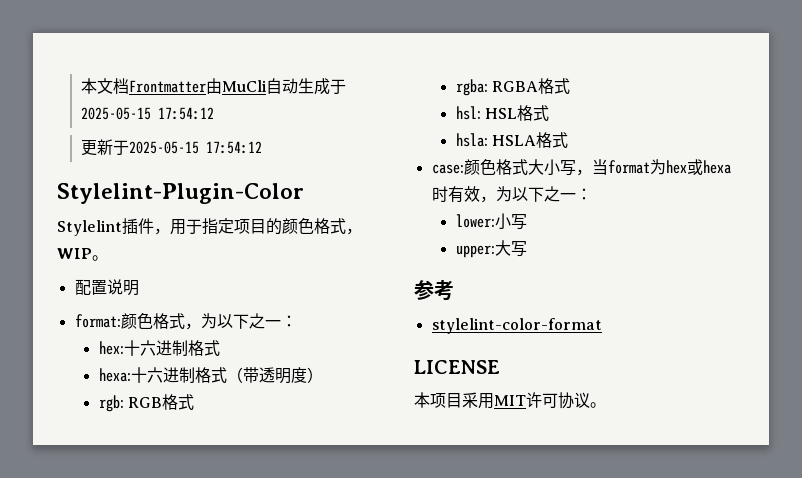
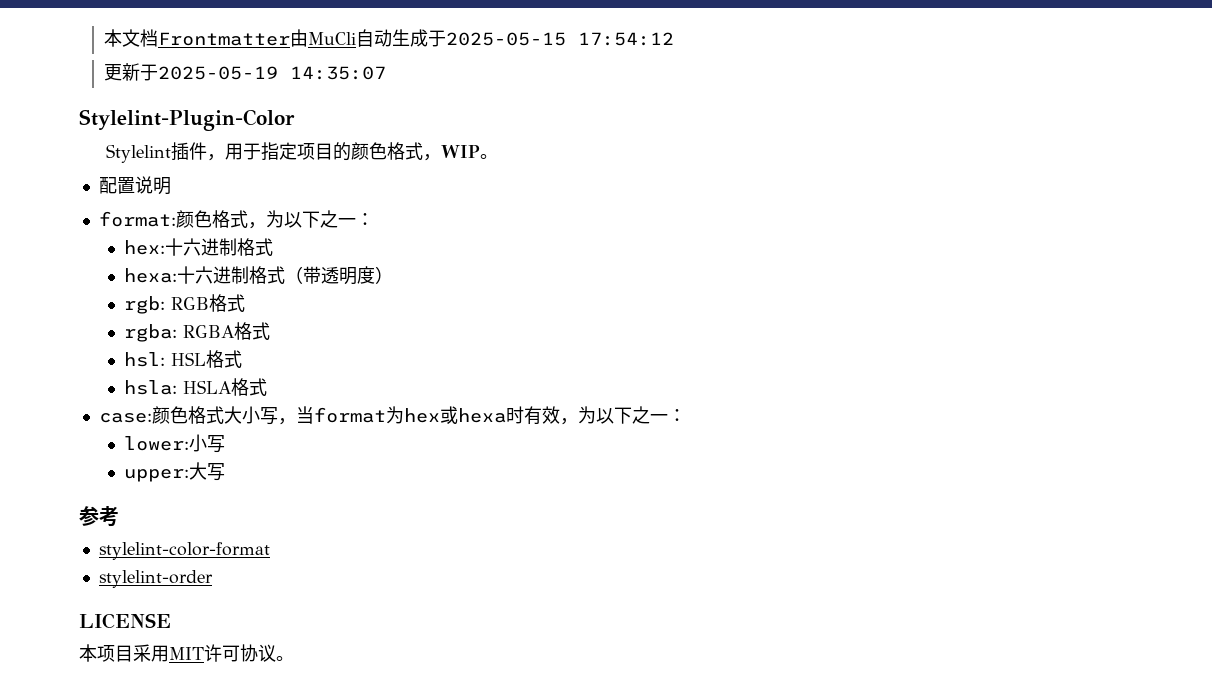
[129,141,263,154] 2025-05-15 17:54:12 -> [158,66,387,80] 2025-05-19 14:35:07
(602, 326) none -> [98,570,213,588] // stylelint-order

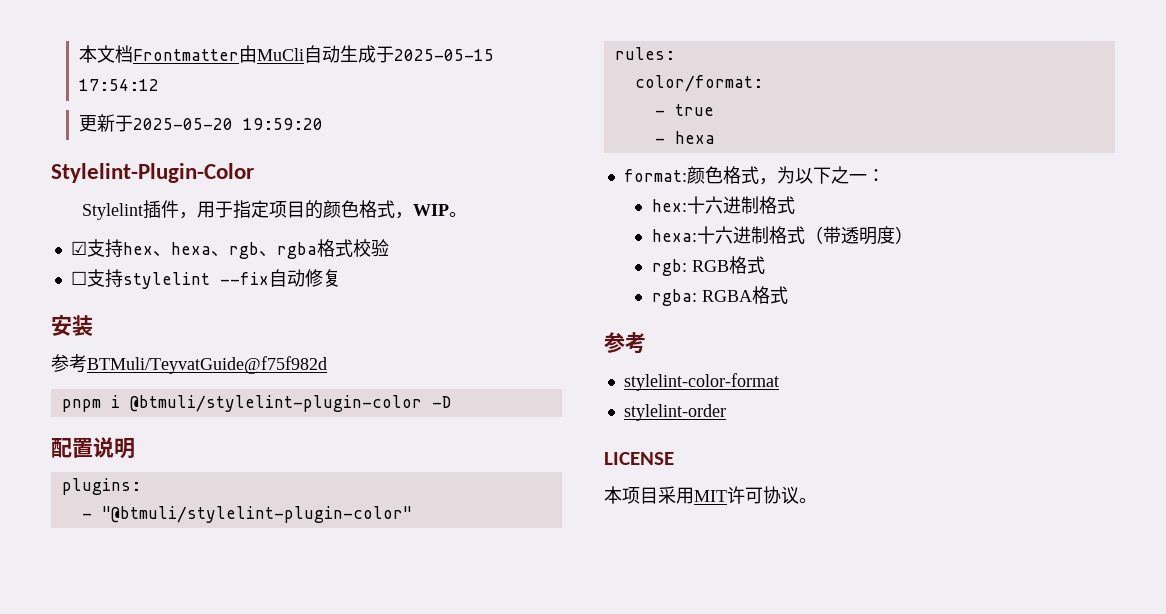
[158,66,387,80] 2025-05-19 14:35:07 -> [132,118,323,130] 2025-05-20 19:59:20
[98,176,171,195] 配置说明 -> [70,239,389,259] [70,269,341,289] [51,315,93,336] [51,354,327,374] [61,395,451,412] [51,437,135,459] [61,478,141,495] [81,506,412,523] [614,47,675,60] [634,75,763,92] [654,104,714,116] [654,131,715,144] ☑支持hex、hexa、rgb、rgba格式校验 // ☐支持stylelint --fix自动修复 // 安装 // 参考BTMuli/TeyvatGuide@f75f982d // pnpm i @btmuli/stylelint-plugin-color -D // 配置说明 // plugins: // - "@btmuli/stylelint-plugin-color" // rules: // color/format: // - true // - hexa
[124,350,243,368] [124,378,268,396] [98,406,686,425] [124,434,226,453] [124,462,226,482] // hsl: HSL格式 // hsla: HSLA格式 // case:颜色格式大小写，当format为hex或hexa时有效，为以下之一： // lower:小写 // upper:大写 -> (788, 295) none

